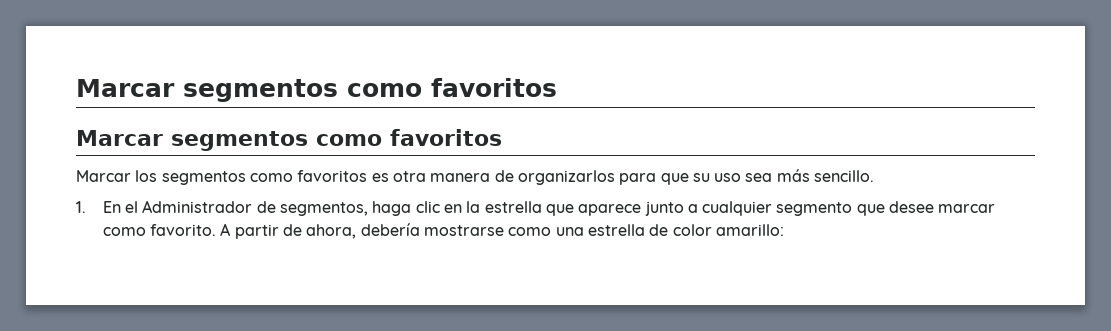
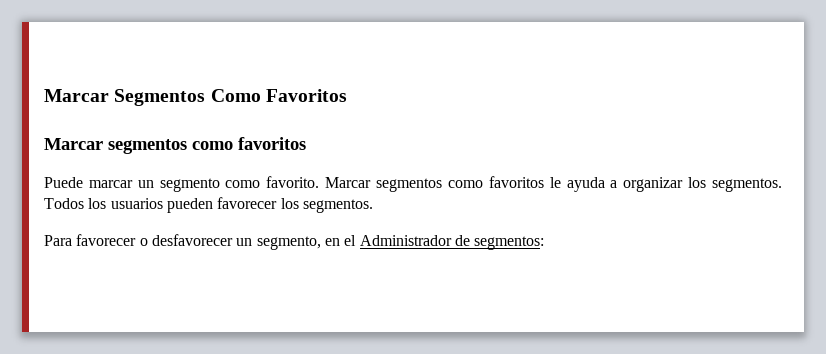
[76,78,557,102] [76,129,502,151] [76,169,875,185] [76,200,996,216] [102,223,784,239] Marcar segmentos como favoritos // Marcar segmentos como favoritos // Marcar los segmentos como favoritos es otra manera de organizarlos para que su uso sea más sencillo. // 1. En el Administrador de segmentos, haga clic en la estrella que aparece junto a cualquier segmento que desee marcar como favorito. A partir de ahora, debería mostrarse como una estrella de color amarillo: -> [44,89,347,106] [44,137,306,154] [44,176,783,192] [44,197,373,213] [44,234,545,250] Marcar Segmentos Como Favoritos // Marcar segmentos como favoritos // Puede marcar un segmento como favorito. Marcar segmentos como favoritos le ayuda a organizar los segmentos. Todos los usuarios pueden favorecer los segmentos. // Para favorecer o desfavorecer un segmento, en el Administrador de segmentos:

